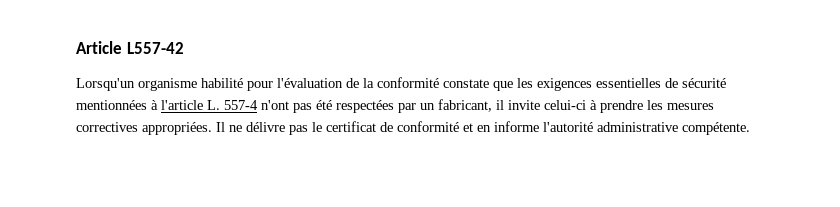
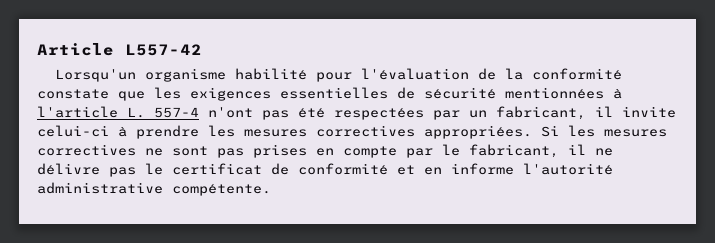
[216,122,225,132] Il -> [541,125,667,137] [37,144,586,158] Si les mesures correctives ne sont pas prises en compte par le fabricant, il

